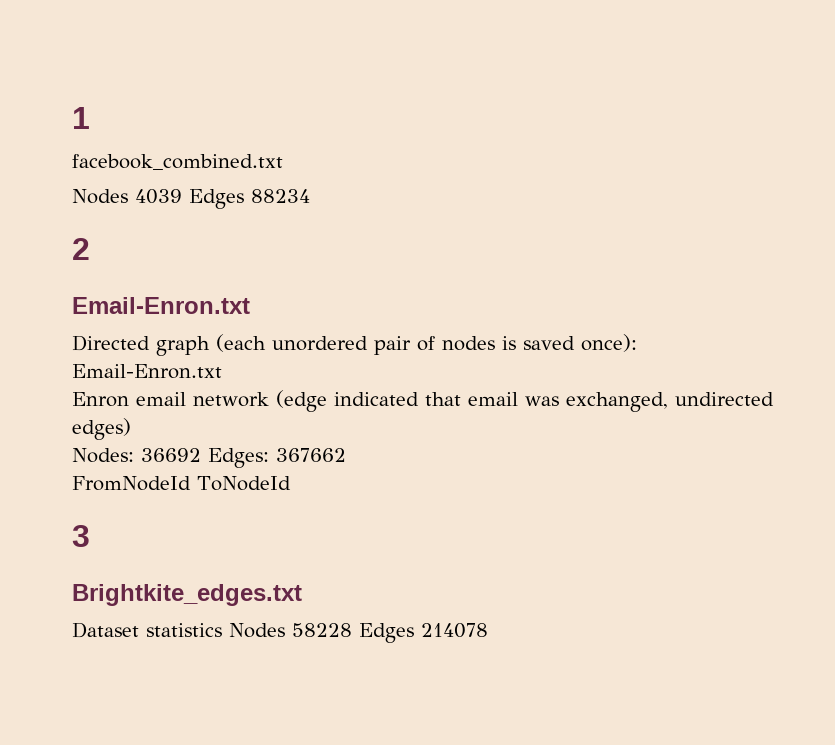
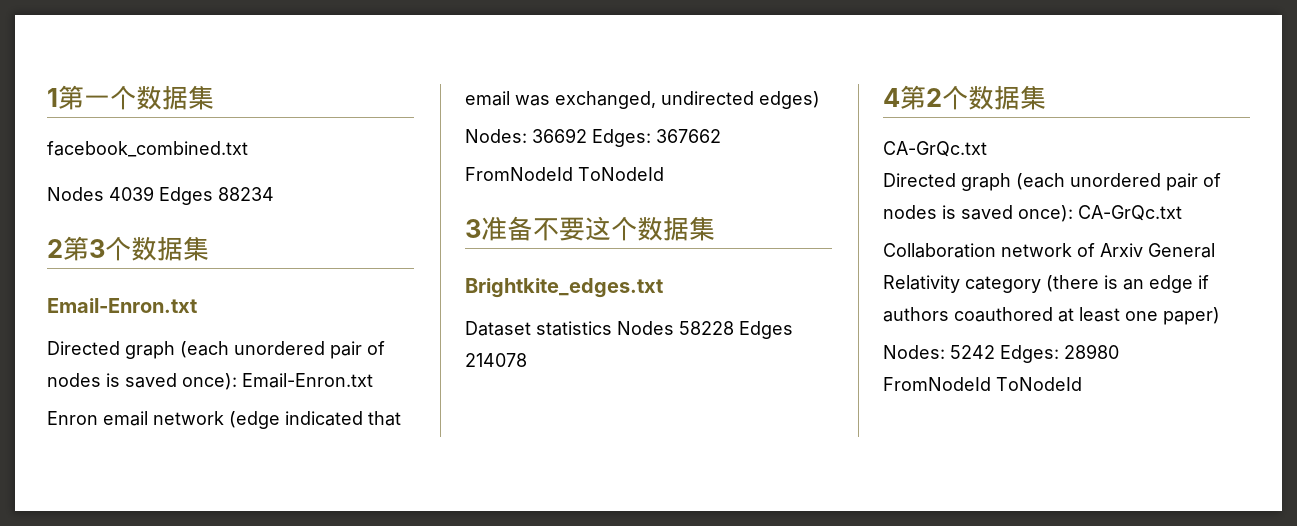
(90, 118) none -> [58,85,214,110] 第一个数据集
(90, 249) none -> [63,236,209,261] 第3个数据集
(90, 536) none -> [481,216,715,241] 准备不要这个数据集
(488, 630) none -> [883,85,1046,110] [883,141,987,157] [883,173,1221,191] [883,205,1182,222] [883,243,1215,258] [883,275,1209,293] [883,307,1220,325] [883,344,1119,363] [883,377,1082,391] // 4第2个数据集 // CA-GrQc.txt // Directed graph (each unordered pair of nodes is saved once): CA-GrQc.txt // Collaboration network of Arxiv General Relativity category (there is an edge if authors coauthored at least one paper) // Nodes: 5242 Edges: 28980 // FromNodeId ToNodeId

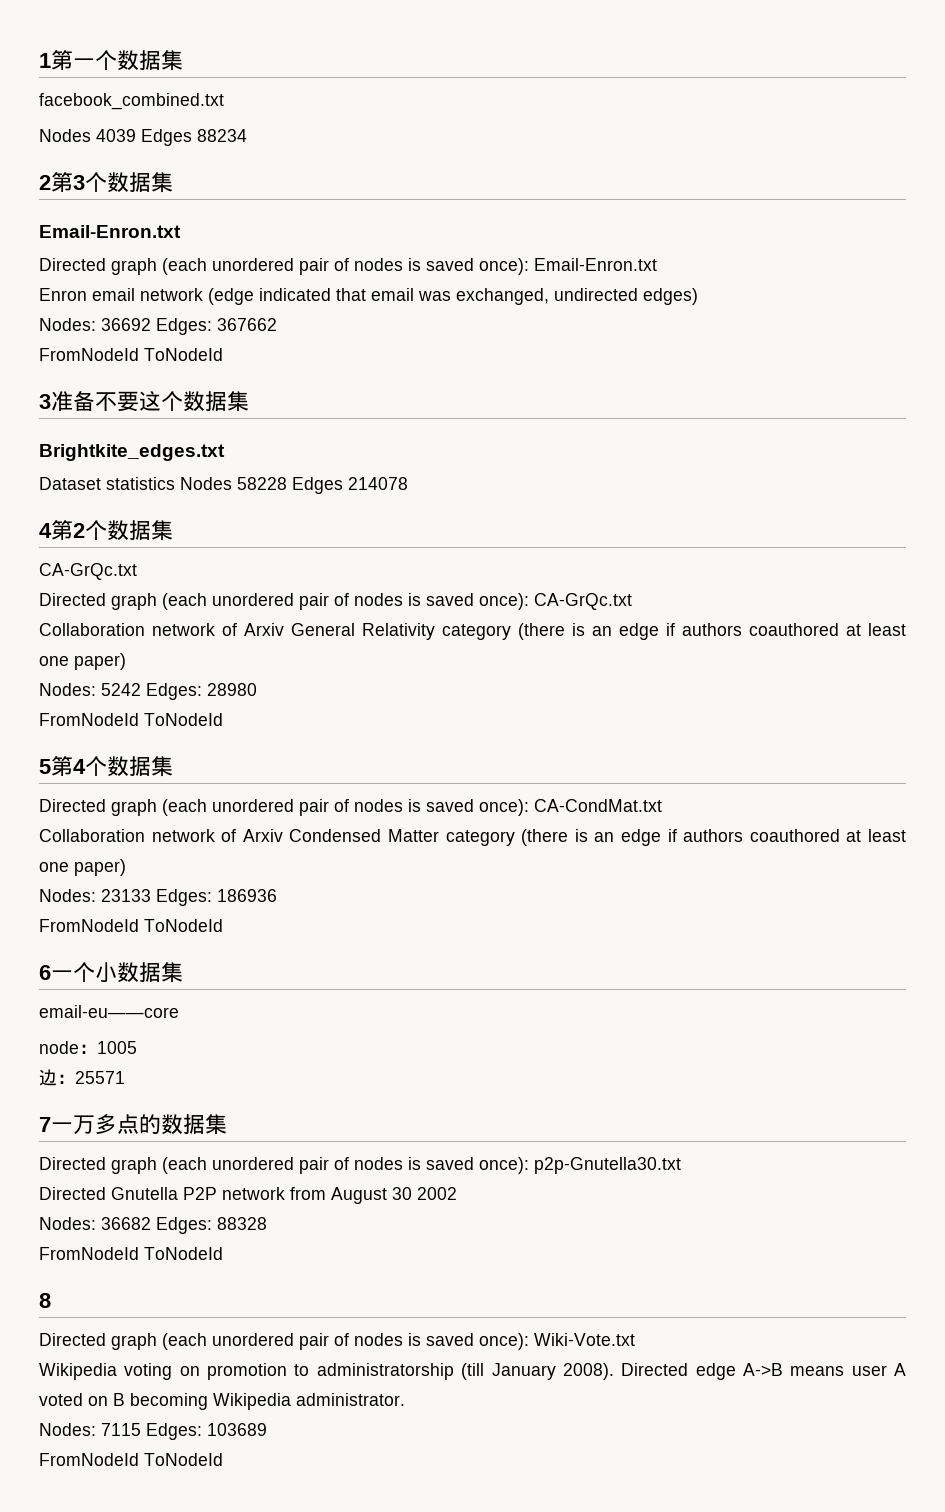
(1082, 384) none -> [39,756,173,777] [39,799,662,816] [39,829,907,846] [39,859,126,876] [39,889,277,906] [39,919,223,932] [39,962,183,983] [39,1005,179,1018] [39,1041,137,1054] [39,1069,125,1086] [39,1114,227,1135] [39,1157,681,1174] [39,1187,457,1204] [39,1217,267,1234] [39,1247,223,1260] [39,1293,51,1308] [39,1333,635,1350] [39,1363,907,1380] [39,1393,405,1410] [39,1423,267,1440] [39,1453,223,1466] // 5第4个数据集 // Directed graph (each unordered pair of nodes is saved once): CA-CondMat.txt // Collaboration network of Arxiv Condensed Matter category (there is an edge if authors coauthored at least one paper) // Nodes: 23133 Edges: 186936 // FromNodeId ToNodeId // 6一个小数据集 // email-eu——core // node：1005 // 边：25571 // 7一万多点的数据集 // Directed graph (each unordered pair of nodes is saved once): p2p-Gnutella30.txt // Directed Gnutella P2P network from August 30 2002 // Nodes: 36682 Edges: 88328 // FromNodeId ToNodeId // 8 // Directed graph (each unordered pair of nodes is saved once): Wiki-Vote.txt // Wikipedia voting on promotion to administratorship (till January 2008). Directed edge A->B means user A voted on B becoming Wikipedia administrator. // Nodes: 7115 Edges: 103689 // FromNodeId ToNodeId

